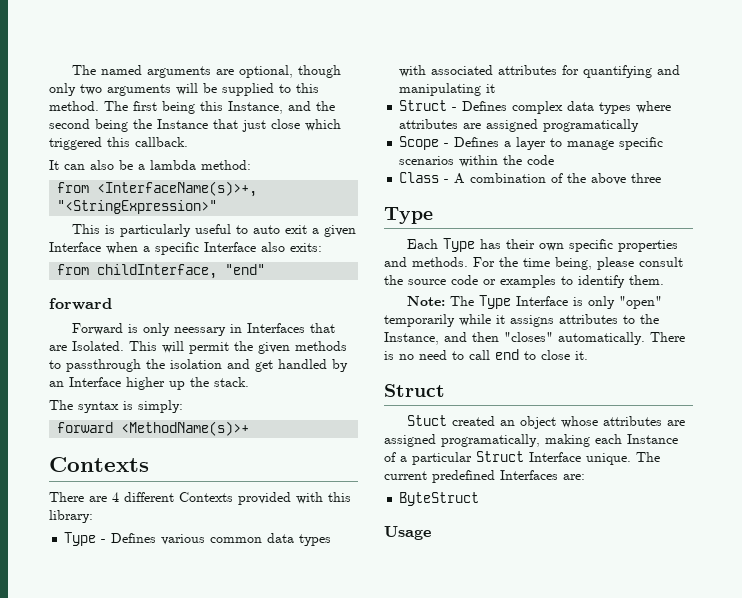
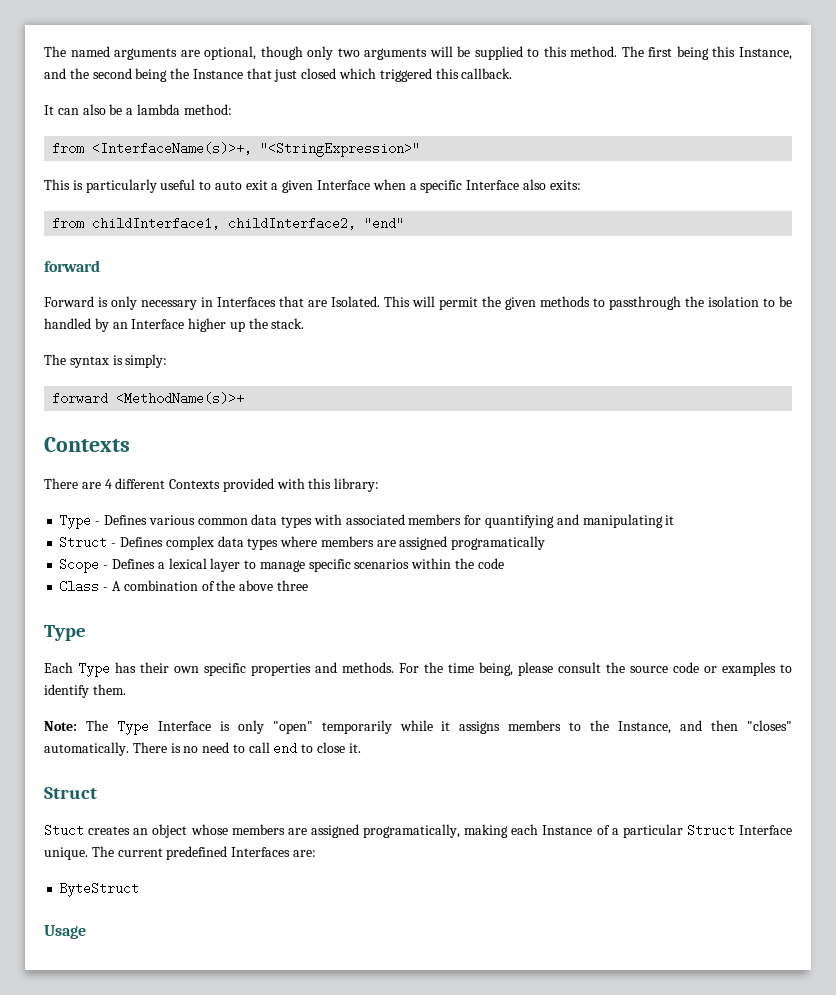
[271,119,300,129] close -> [301,68,337,79] closed
[97,264,218,279] childInterface, -> [92,217,357,230] childInterface1, childInterface2,
[174,327,227,336] neessary -> [141,300,197,310] necessary
[227,359,273,372] and get -> [763,296,792,307] to be
[498,65,558,75] attributes -> [408,514,462,525] members
[399,119,459,129] attributes -> [320,536,374,547] members
(512, 144) none -> [168,558,207,569] lexical
[559,314,618,324] attributes -> [508,720,562,731] members
[452,416,496,426] created -> [88,826,131,835] creates
[603,416,663,426] attributes -> [231,824,285,835] members

